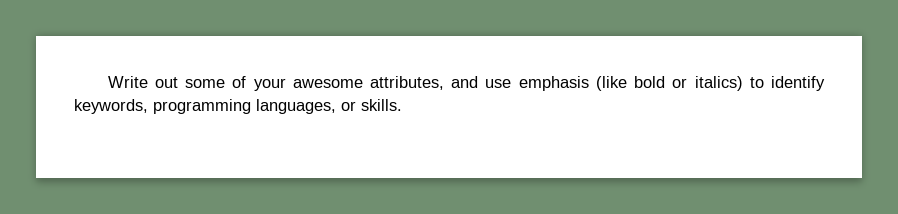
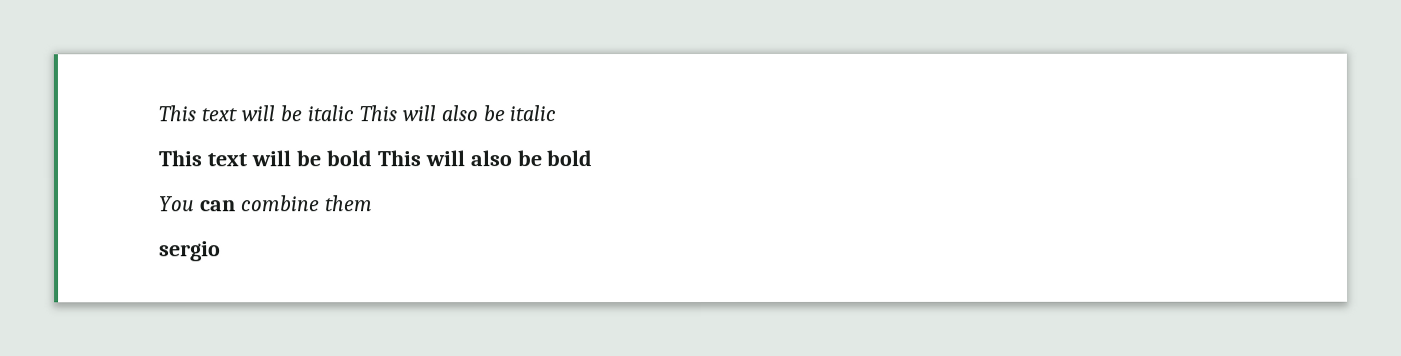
[107,76,826,91] [74,99,402,114] Write out some of your awesome attributes, and use emphasis (like bold or italics) to identify keywords, programming languages, or skills. -> [158,105,557,122] [158,150,593,167] [159,195,373,212] [159,241,221,262] This text will be italic This will also be italic // This text will be bold This will also be bold // You can combine them // sergio

